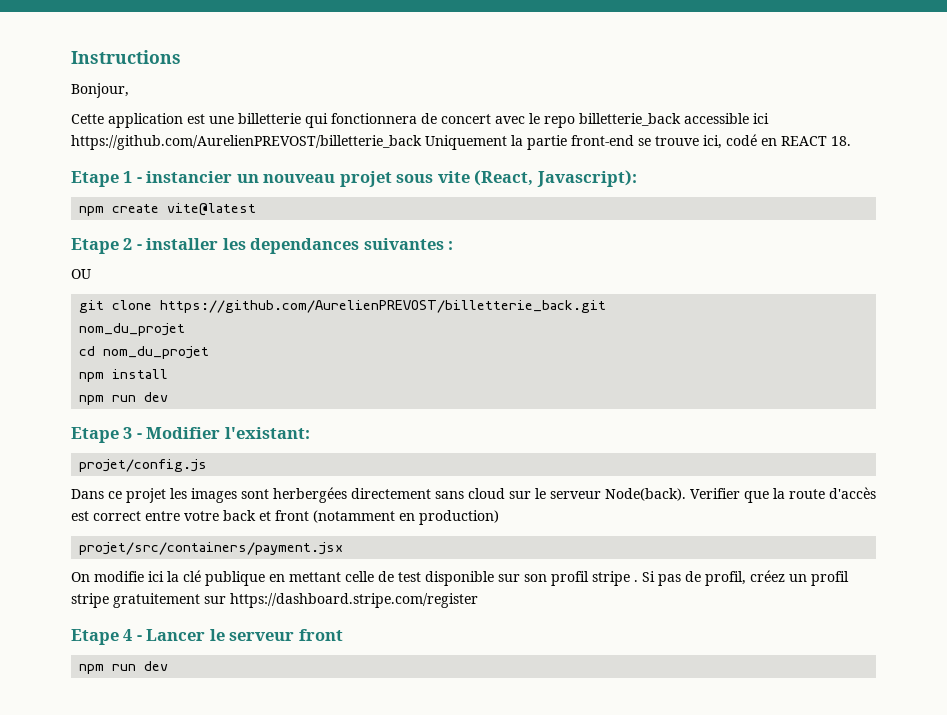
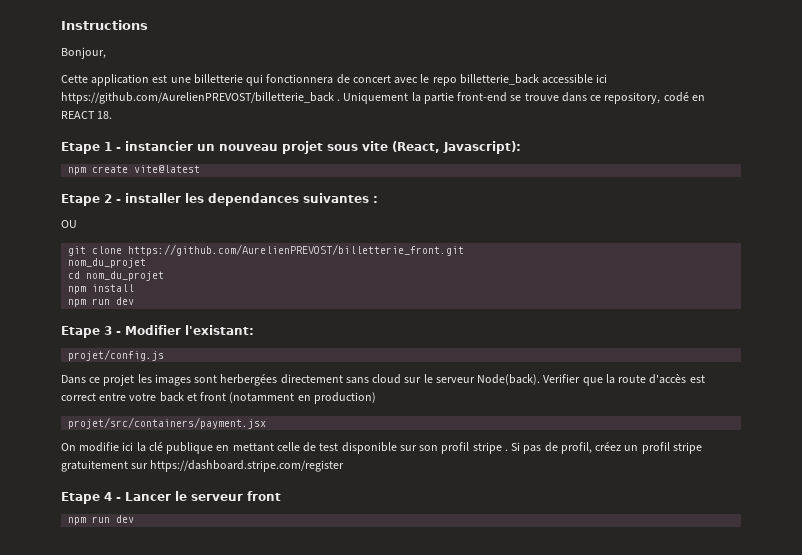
(422, 142) none -> [337,99,341,101] .
[703,135,722,149] ici, -> [561,92,661,104] dans ce repository,
[160,300,607,313] https://github.com/AurelienPREVOST/billetterie_back.git -> [128,244,465,256] https://github.com/AurelienPREVOST/billetterie_front.git

